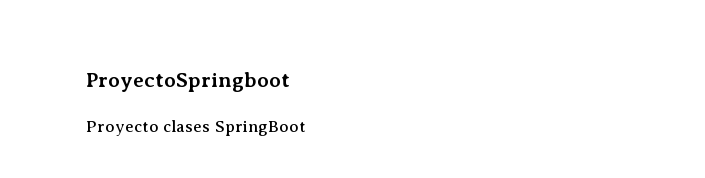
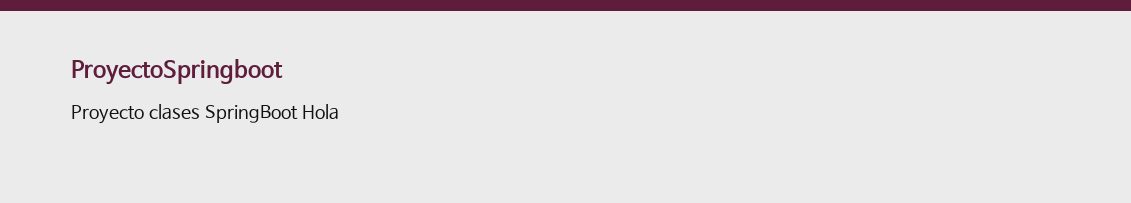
(306, 128) none -> [301,104,339,120] Hola

